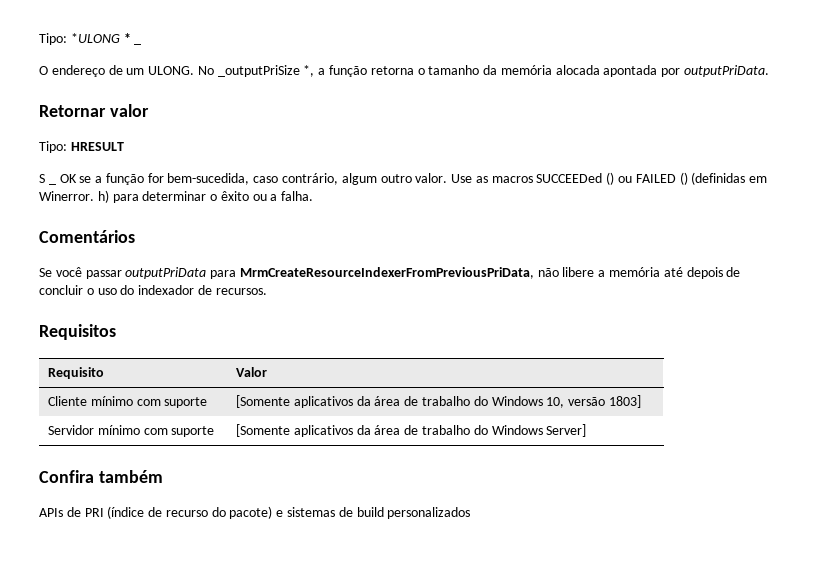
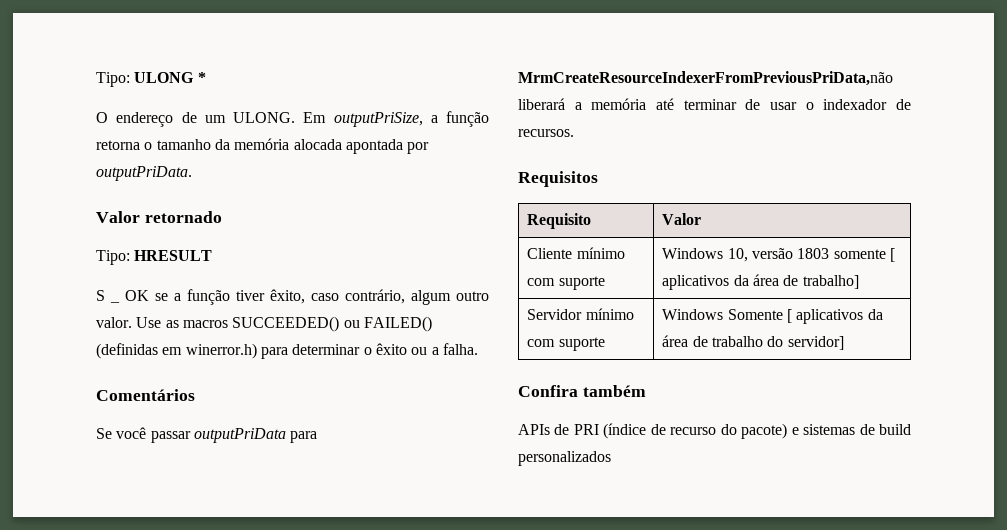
[39,33,120,45] Tipo: *ULONG -> [96,72,195,87] Tipo: ULONG
[134,43,142,45] _ -> (206, 77) none
[197,65,315,77] No _outputPriSize *, -> [303,112,423,127] Em outputPriSize,
[39,104,149,117] Retornar valor -> [96,211,222,223] Valor retornado
[147,173,250,185] for bem-sucedida, -> [236,289,305,304] tiver êxito,
[536,172,768,185] [39,190,109,203] SUCCEEDed () ou FAILED () (definidas em Winerror. h) -> [232,316,432,332] [96,343,257,359] SUCCEEDED() ou FAILED() (definidas em winerror.h)
[239,267,741,279] [39,285,135,295] MrmCreateResourceIndexerFromPreviousPriData, não libere a memória até depois de concluir o uso do -> [518,71,893,86] [518,98,814,110] MrmCreateResourceIndexerFromPreviousPriData,não liberará a memória até terminar de usar o
[236,395,641,408] [48,425,215,437] [236,424,587,437] [Somente aplicativos da área de trabalho do Windows 10, versão 1803] // Servidor mínimo com suporte | [Somente aplicativos da área de trabalho do Windows Server] -> [662,248,895,262] [662,274,859,290] [527,308,634,320] [527,337,605,351] [662,309,883,324] [662,335,844,350] Windows 10, versão 1803 somente [ aplicativos da área de trabalho] // Servidor mínimo com suporte | Windows Somente [ aplicativos da área de trabalho do servidor]

